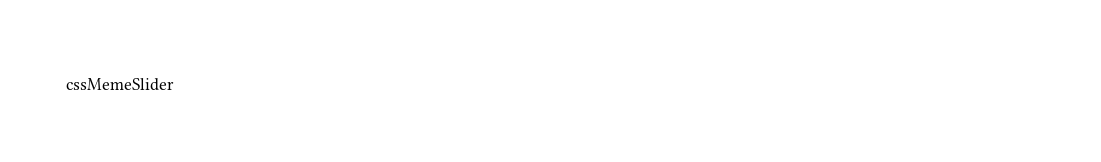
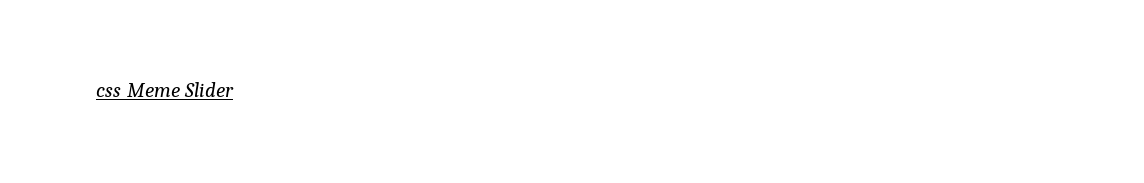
[66,78,174,91] cssMemeSlider -> [96,82,235,97] css Meme Slider

